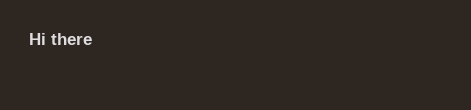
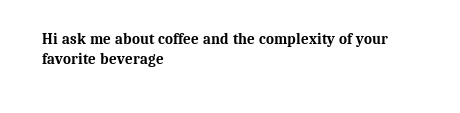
[51,33,92,45] there -> [62,32,389,47] [42,52,165,67] ask me about coffee and the complexity of your favorite beverage

